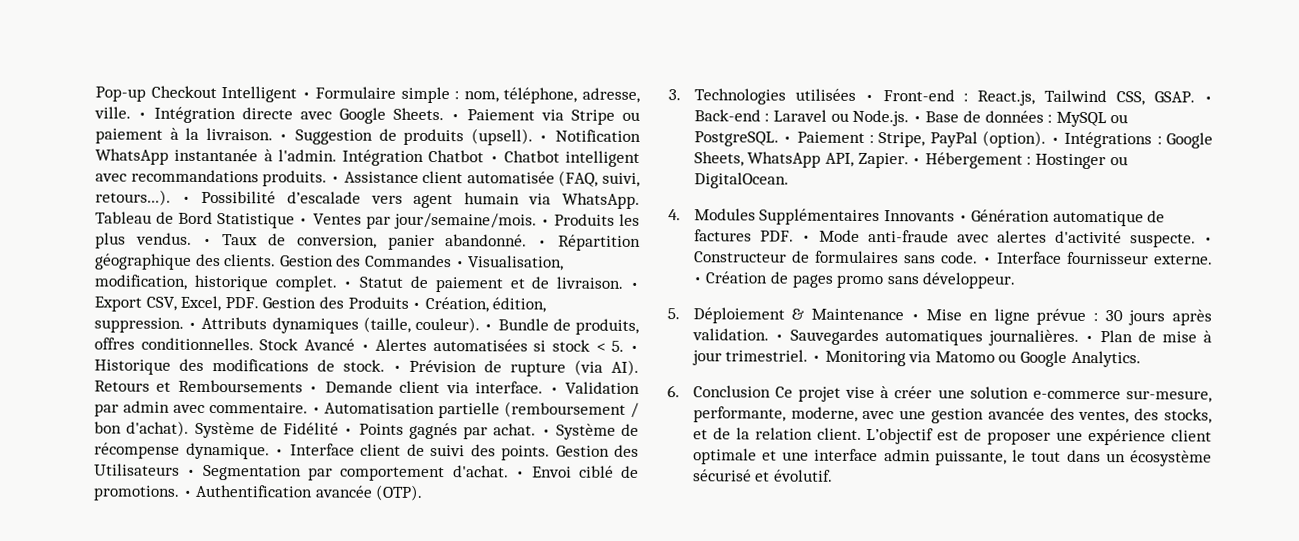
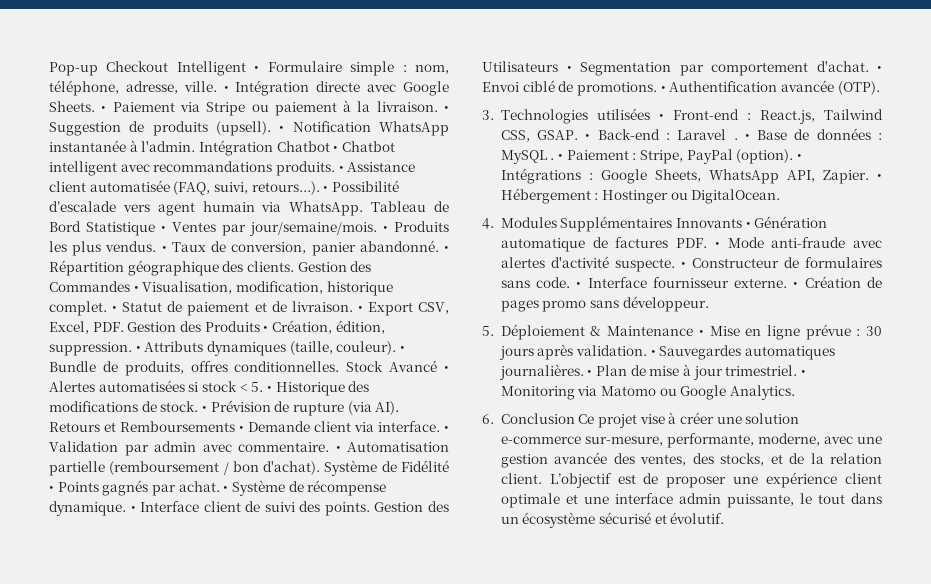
[830,109,910,127] ou Node.js. -> [733,138,738,140] .
[1110,114,1129,124] [693,131,779,147] ou PostgreSQL. -> [550,158,555,160] .

